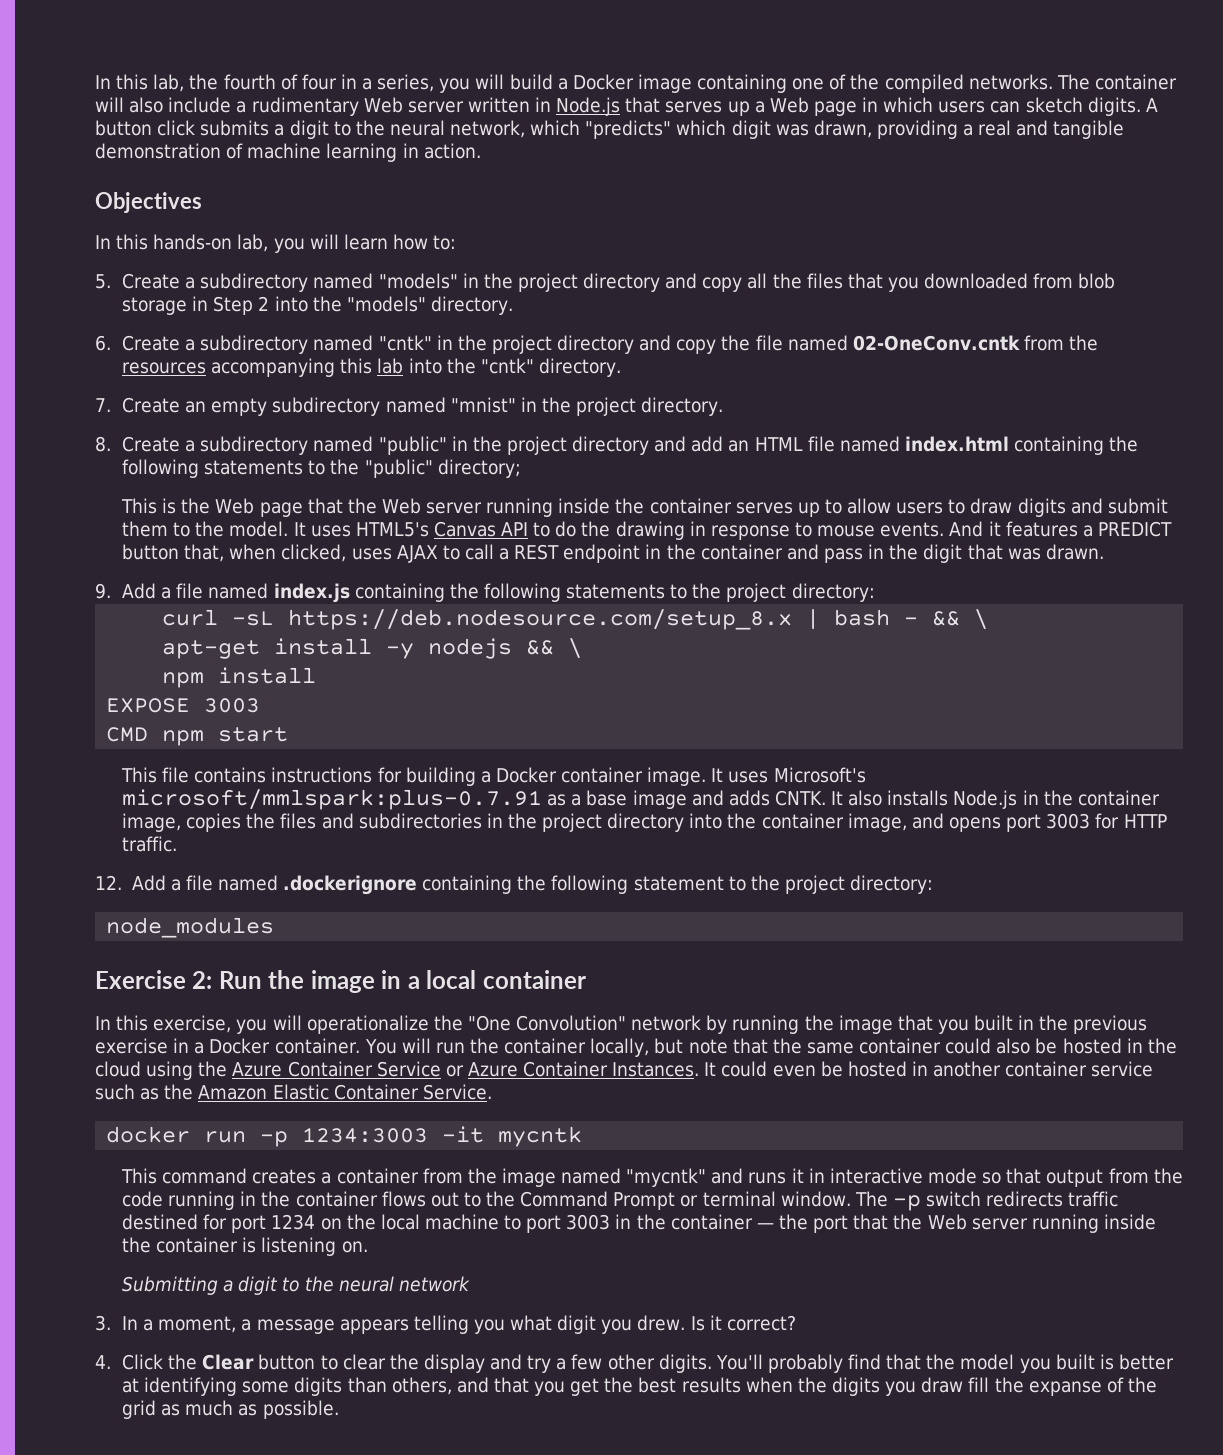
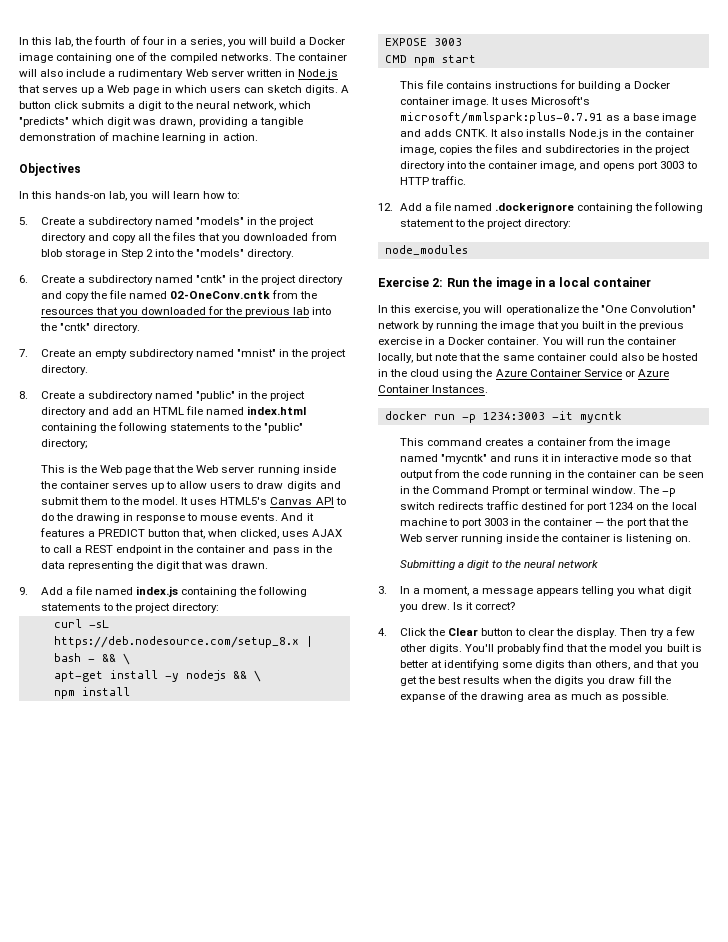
[978,120,1049,136] real and -> (258, 122) none
[211,358,373,377] accompanying this -> [95,306,291,317] that you downloaded for the previous
(919, 552) none -> [40,561,153,571] data representing the
[1095,813,1120,829] for -> [686,161,697,169] to
[704,1061,1154,1077] [95,1084,492,1100] It could even be hosted in another container service such as the Amazon Elastic Container Service. -> (489, 389) none
[381,1191,481,1207] flows out to -> [639,470,704,478] [399,486,410,494] can be seen in
[423,1354,523,1373] display and -> [576,628,648,638] display. Then
[122,1400,157,1419] grid -> [479,692,552,702] drawing area

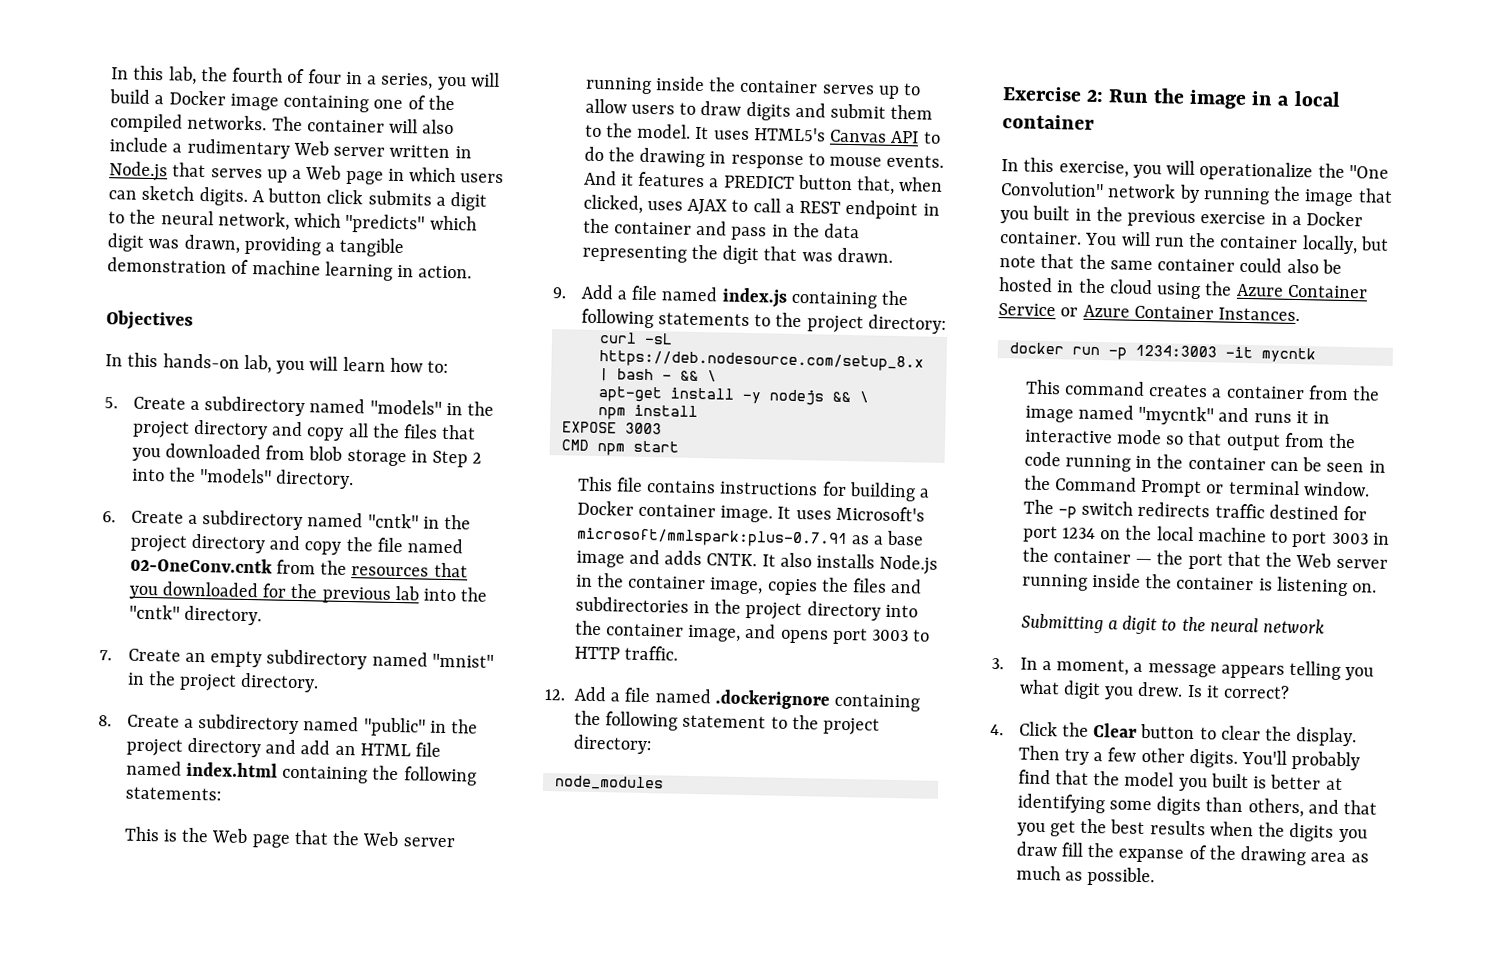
[169,423,304,433] [40,439,88,449] statements to the "public" directory; -> [124,786,222,801] statements:

